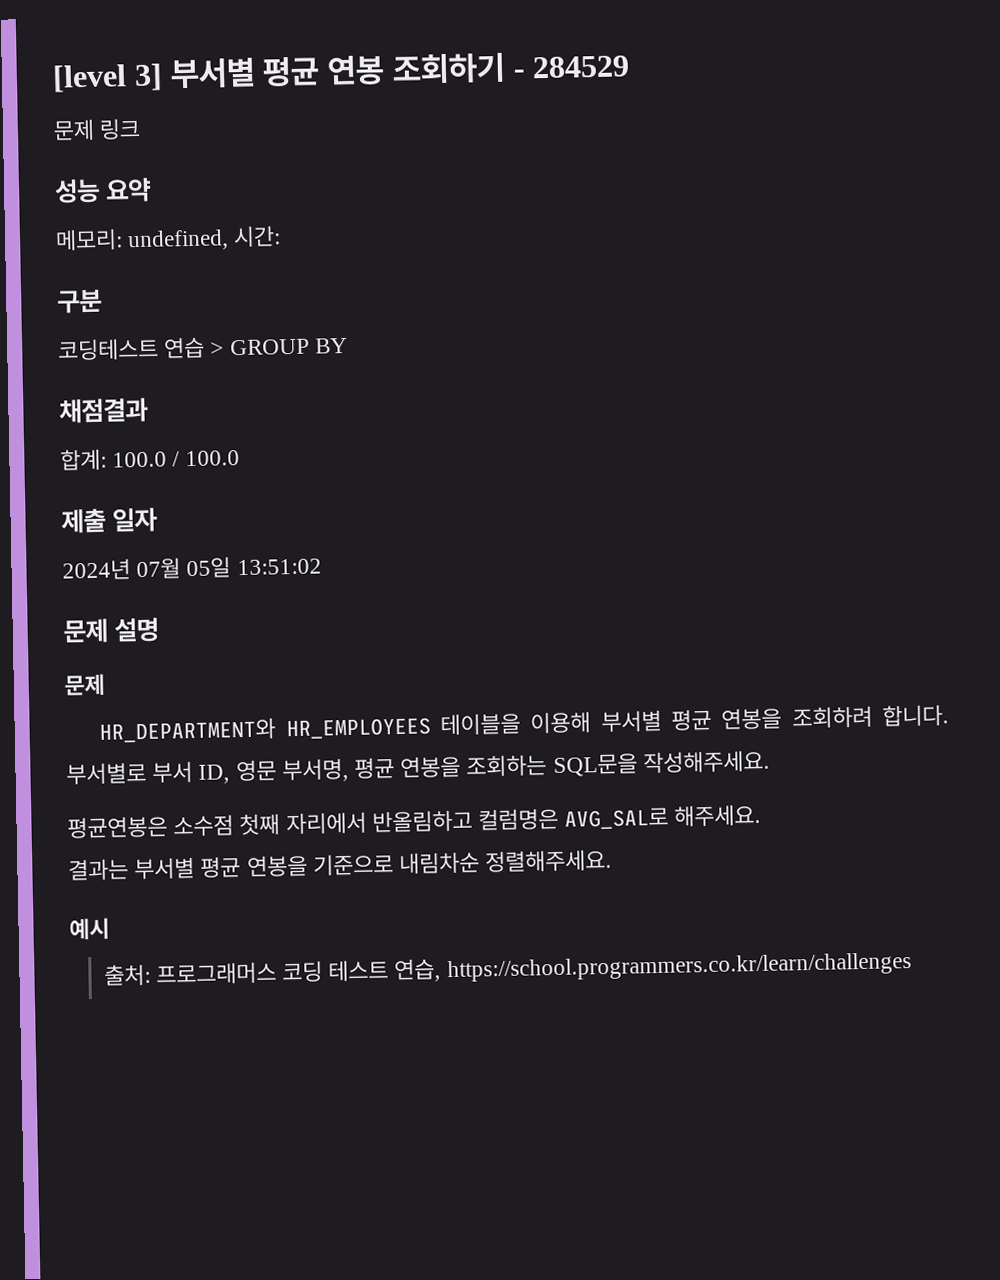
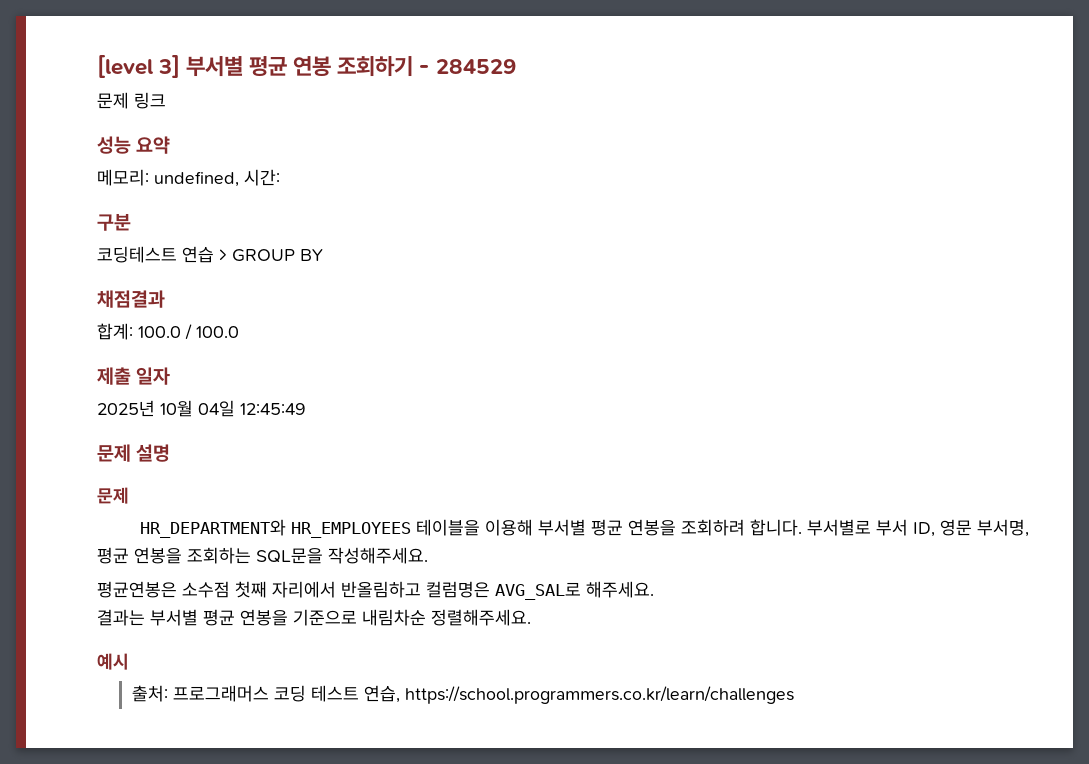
[62,556,322,581] 2024년 07월 05일 13:51:02 -> [97,400,306,417] 2025년 10월 04일 12:45:49

